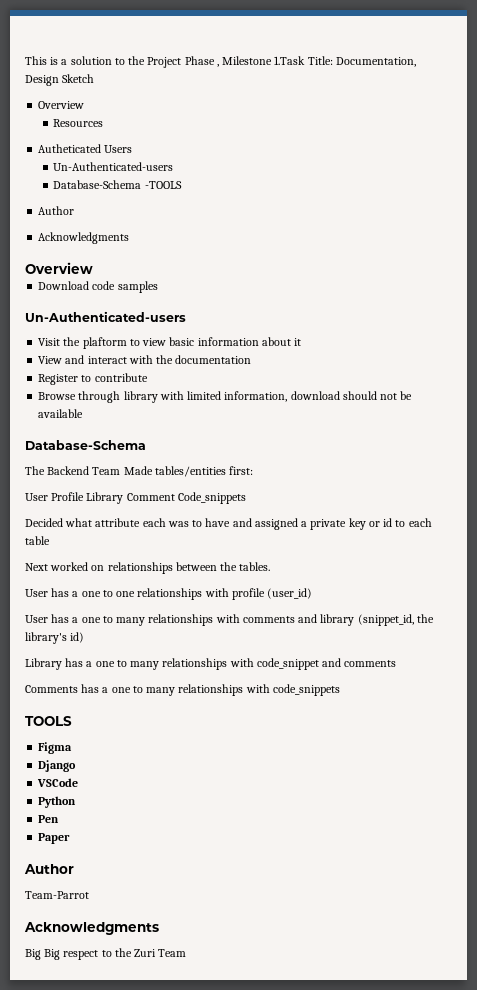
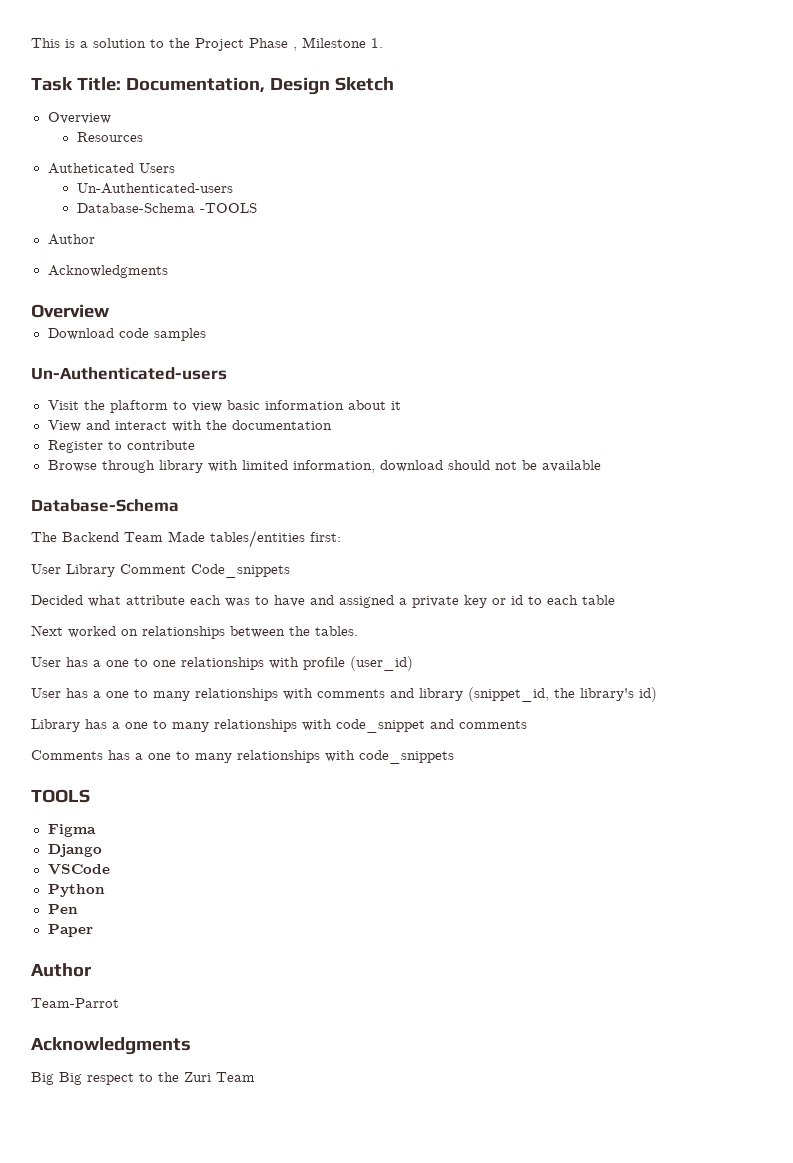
[274,56,306,65] 1.Task -> [371,38,383,48] [31,77,73,91] 1. // Task
[51,492,85,501] Profile -> (61, 569) none

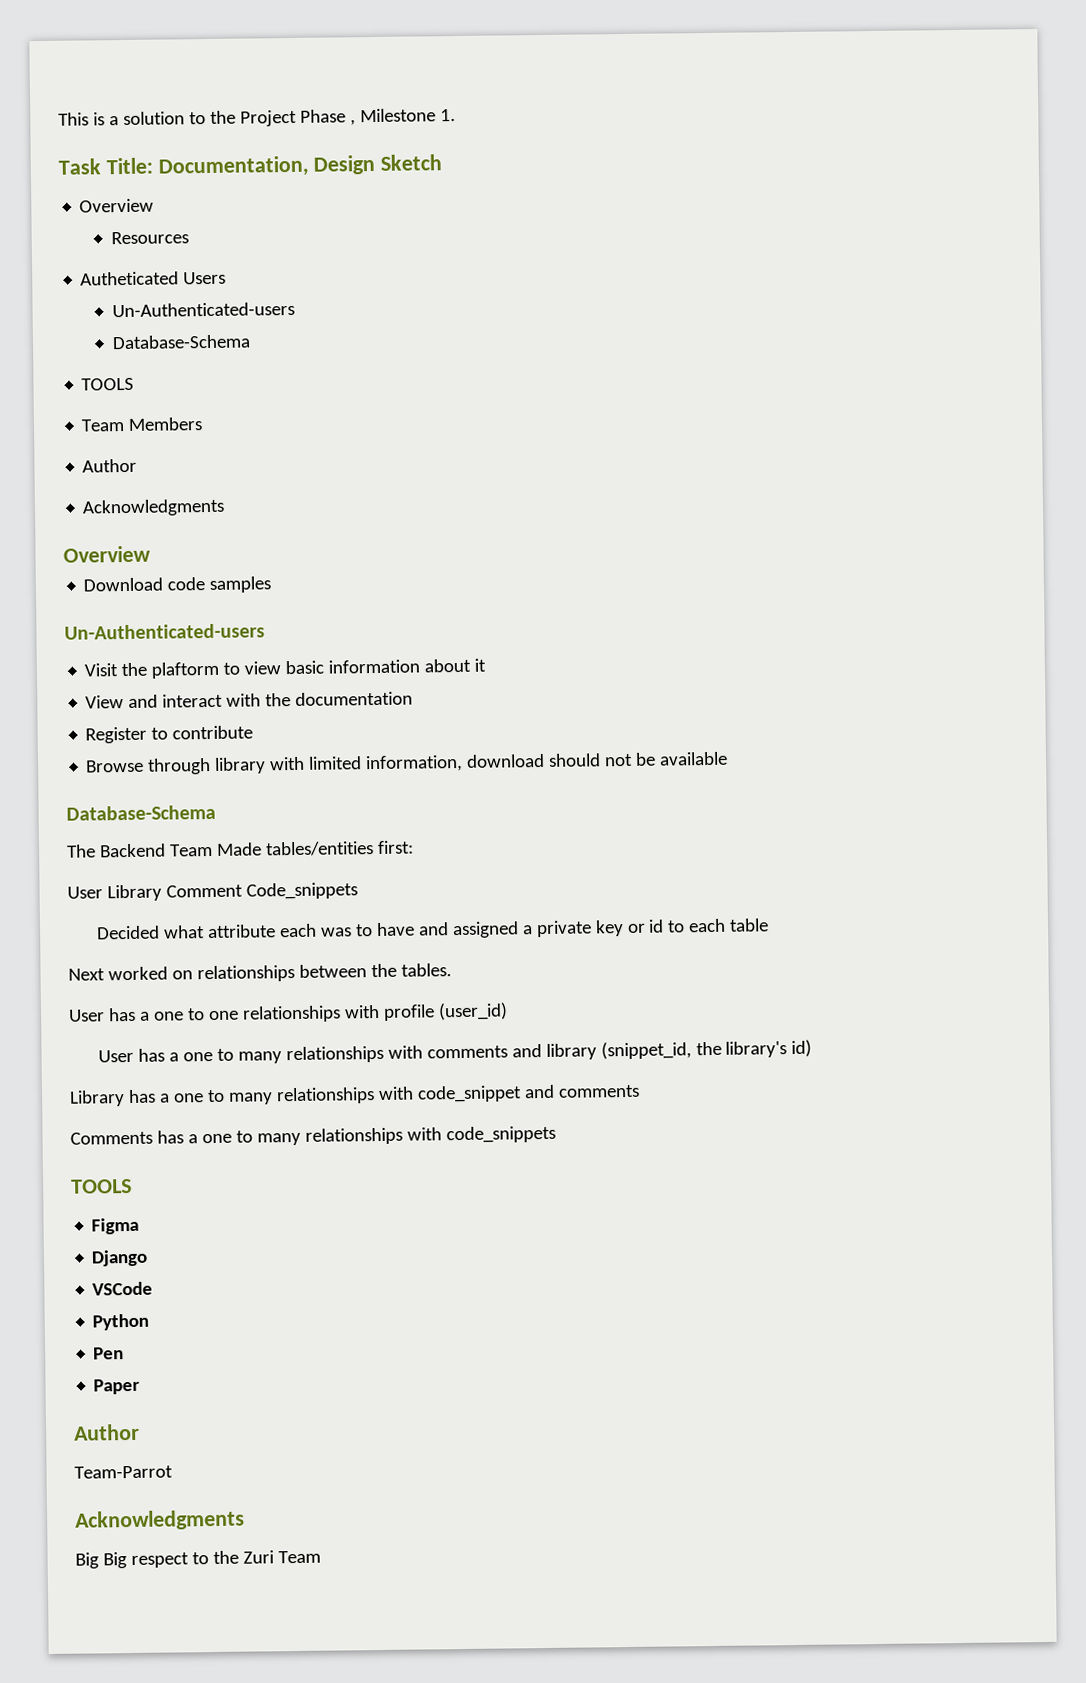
[199,203,257,213] -TOOLS -> [81,377,135,391] [81,417,204,432] // TOOLS // Team Members

